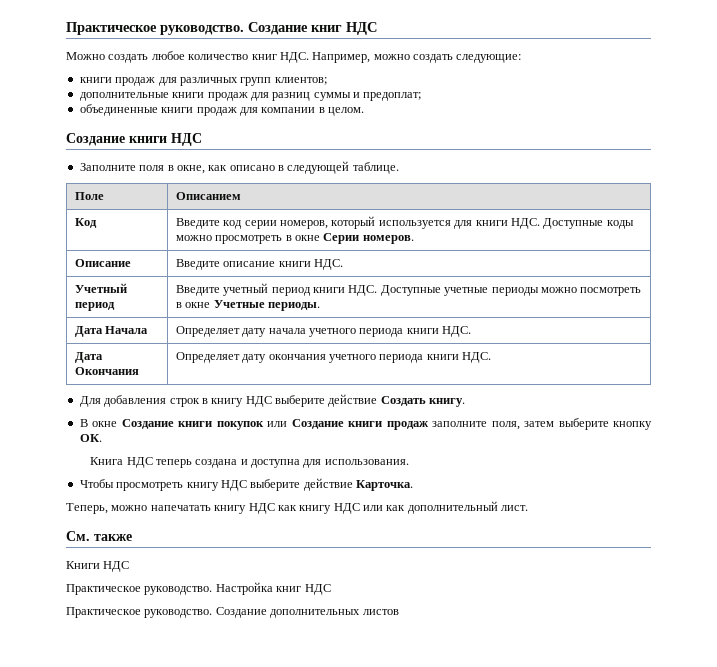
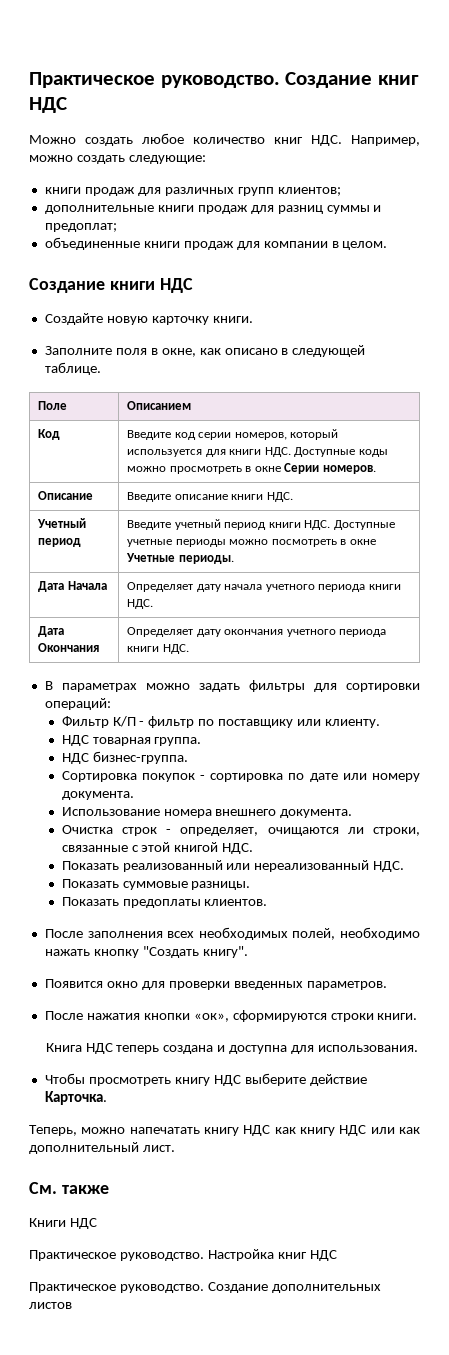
(202, 139) none -> [44,313,253,325] // Создайте новую карточку книги.
[79,394,466,407] [79,418,652,430] [79,434,102,442] Для добавления строк в книгу НДС выберите действие Создать книгу. // В окне Создание книги покупок или Создание книги продаж заполните поля, затем выберите кнопку ОК. -> [44,680,420,692] [44,698,111,710] [61,716,380,728] [61,735,202,746] [61,751,188,764] [61,771,421,782] [61,791,134,800] [61,807,353,818] [61,825,420,836] [61,842,254,854] [61,860,405,872] [61,879,251,890] [61,897,268,908] [44,927,420,940] [44,946,248,958] [44,979,387,990] [44,1010,418,1022] В параметрах можно задать фильтры для сортировки операций: // Фильтр К/П - фильтр по поставщику или клиенту. // НДС товарная группа. // НДС бизнес-группа. // Сортировка покупок - сортировка по дате или номеру документа. // Использование номера внешнего документа. // Очистка строк - определяет, очищаются ли строки, связанные с этой книгой НДС. // Показать реализованный или нереализованный НДС. // Показать суммовые разницы. // Показать предоплаты клиентов. // После заполнения всех необходимых полей, необходимо нажать кнопку "Создать книгу". // Появится окно для проверки введенных параметров. // После нажатия кнопки «ок», сформируются строки книги.

